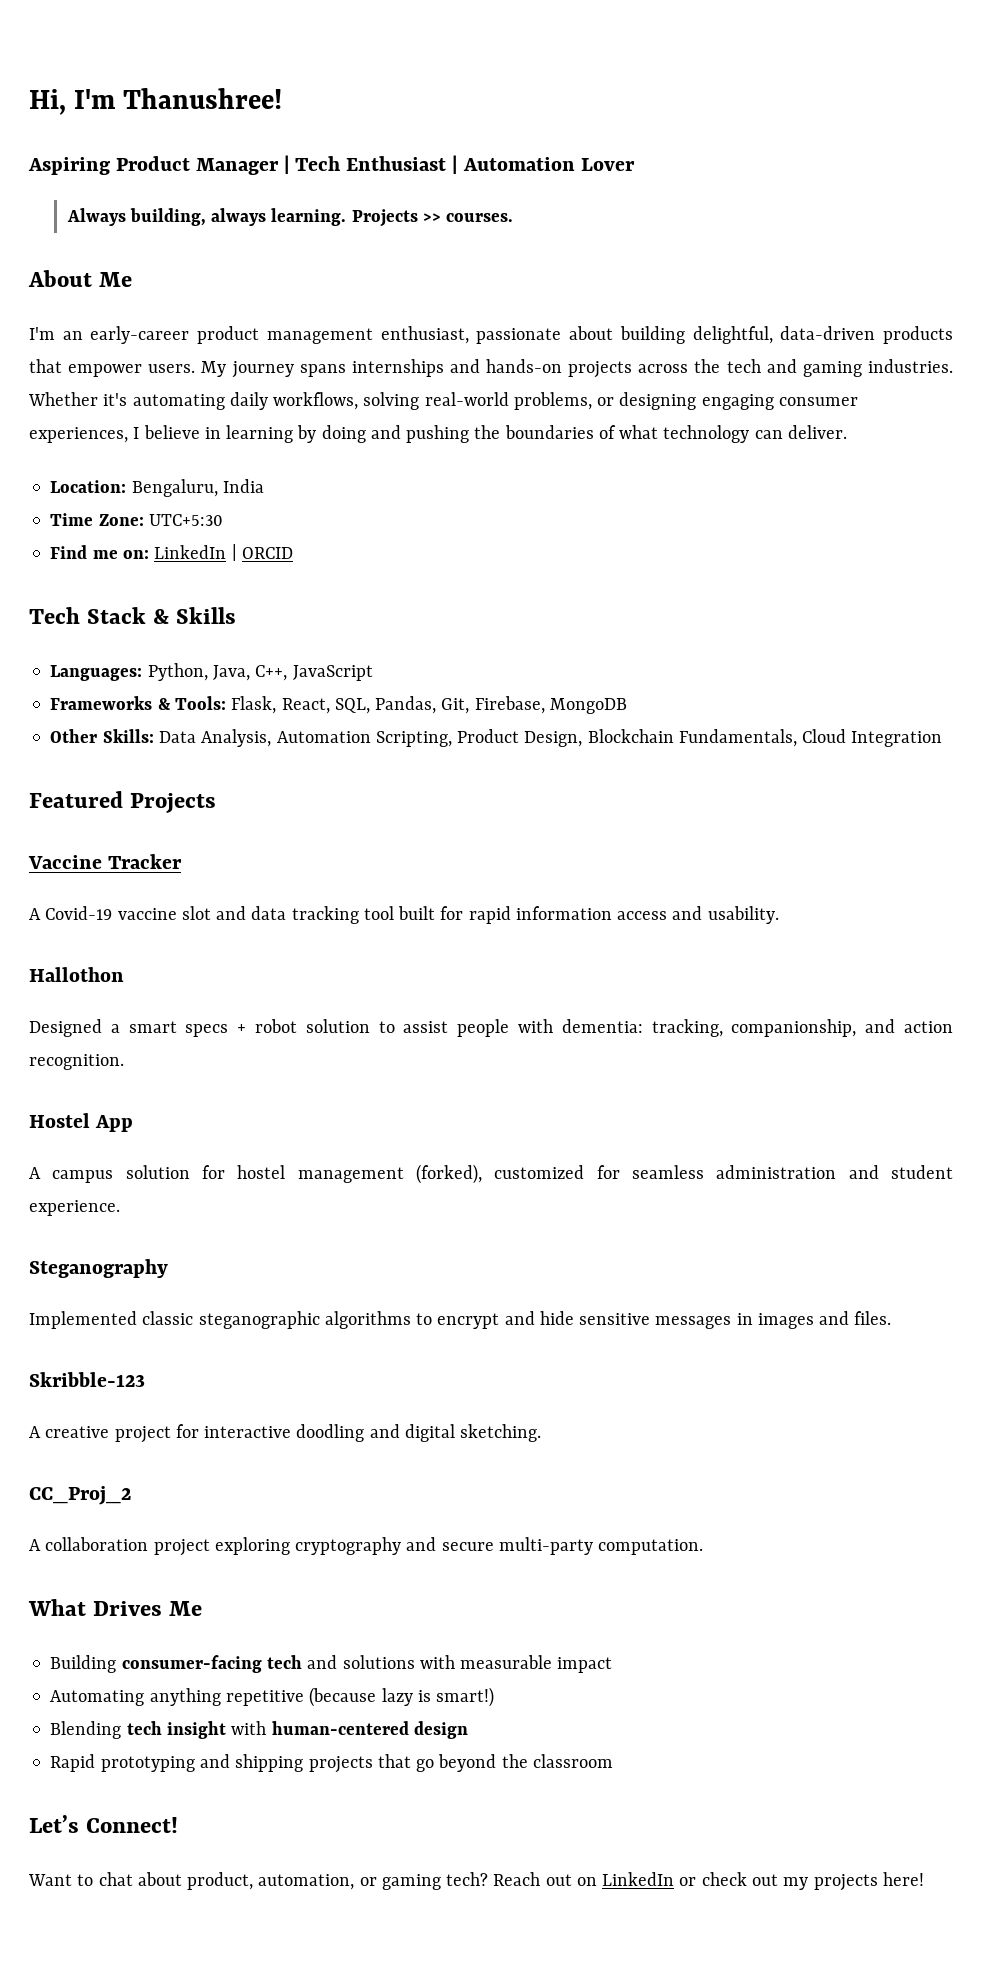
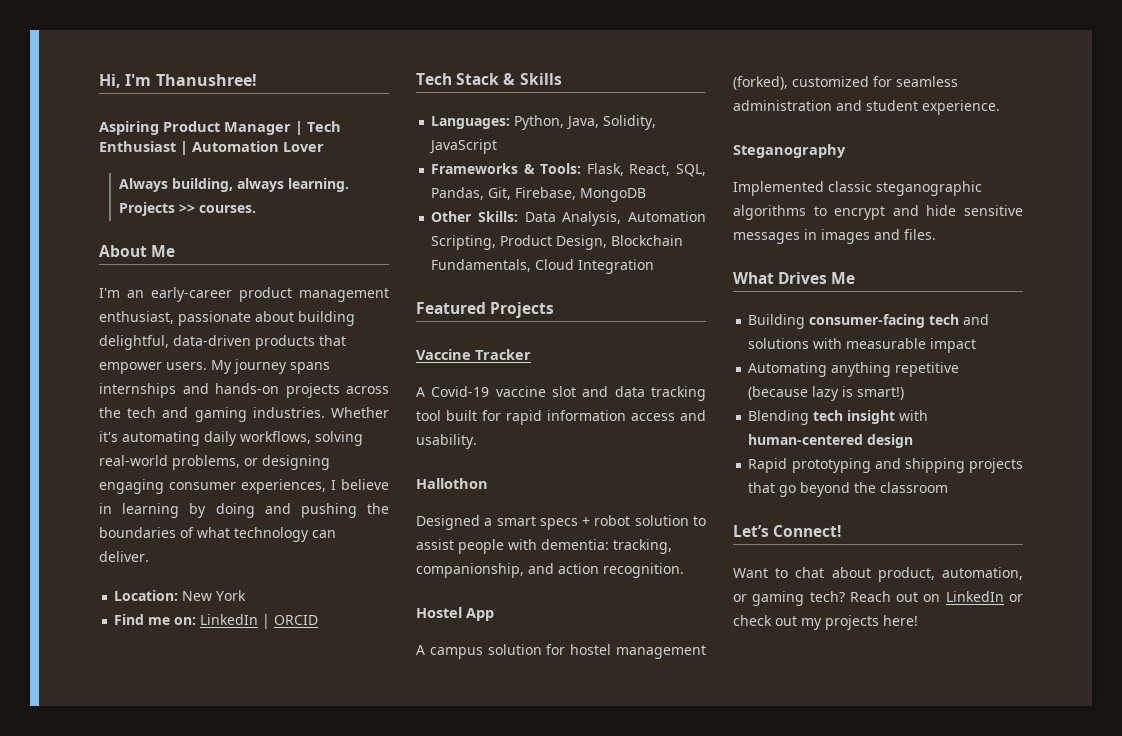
[131,479,264,497] [50,513,223,526] Bengaluru, India // Time Zone: UTC+5:30 -> [182,590,247,601] New York
[255,665,288,681] C++, -> [603,115,657,130] Solidity,
[29,1372,145,1387] [29,1424,542,1443] [29,1486,131,1505] [29,1537,704,1556] // Skribble-123 // A creative project for interactive doodling and digital sketching. // CC_Proj_2 // A collaboration project exploring cryptography and secure multi-party computation. -> (936, 234) none

